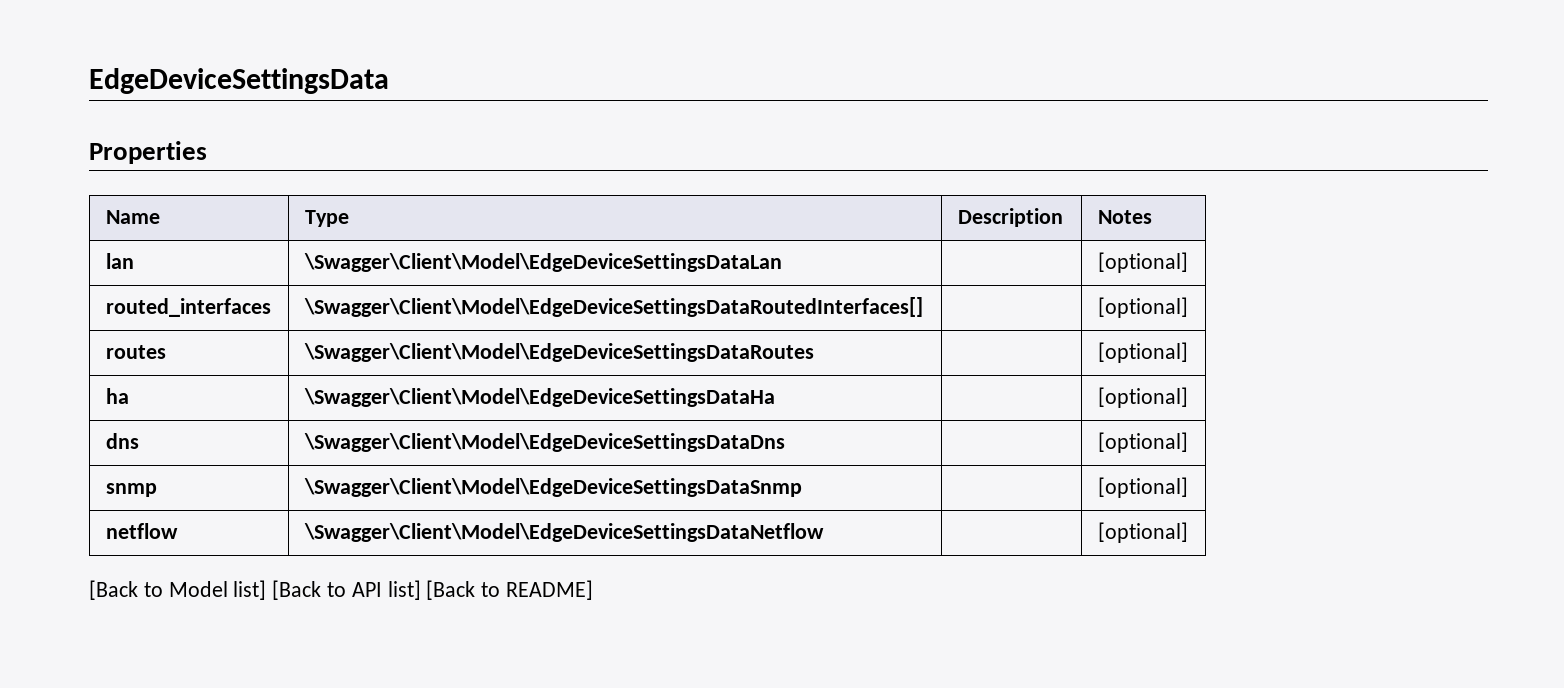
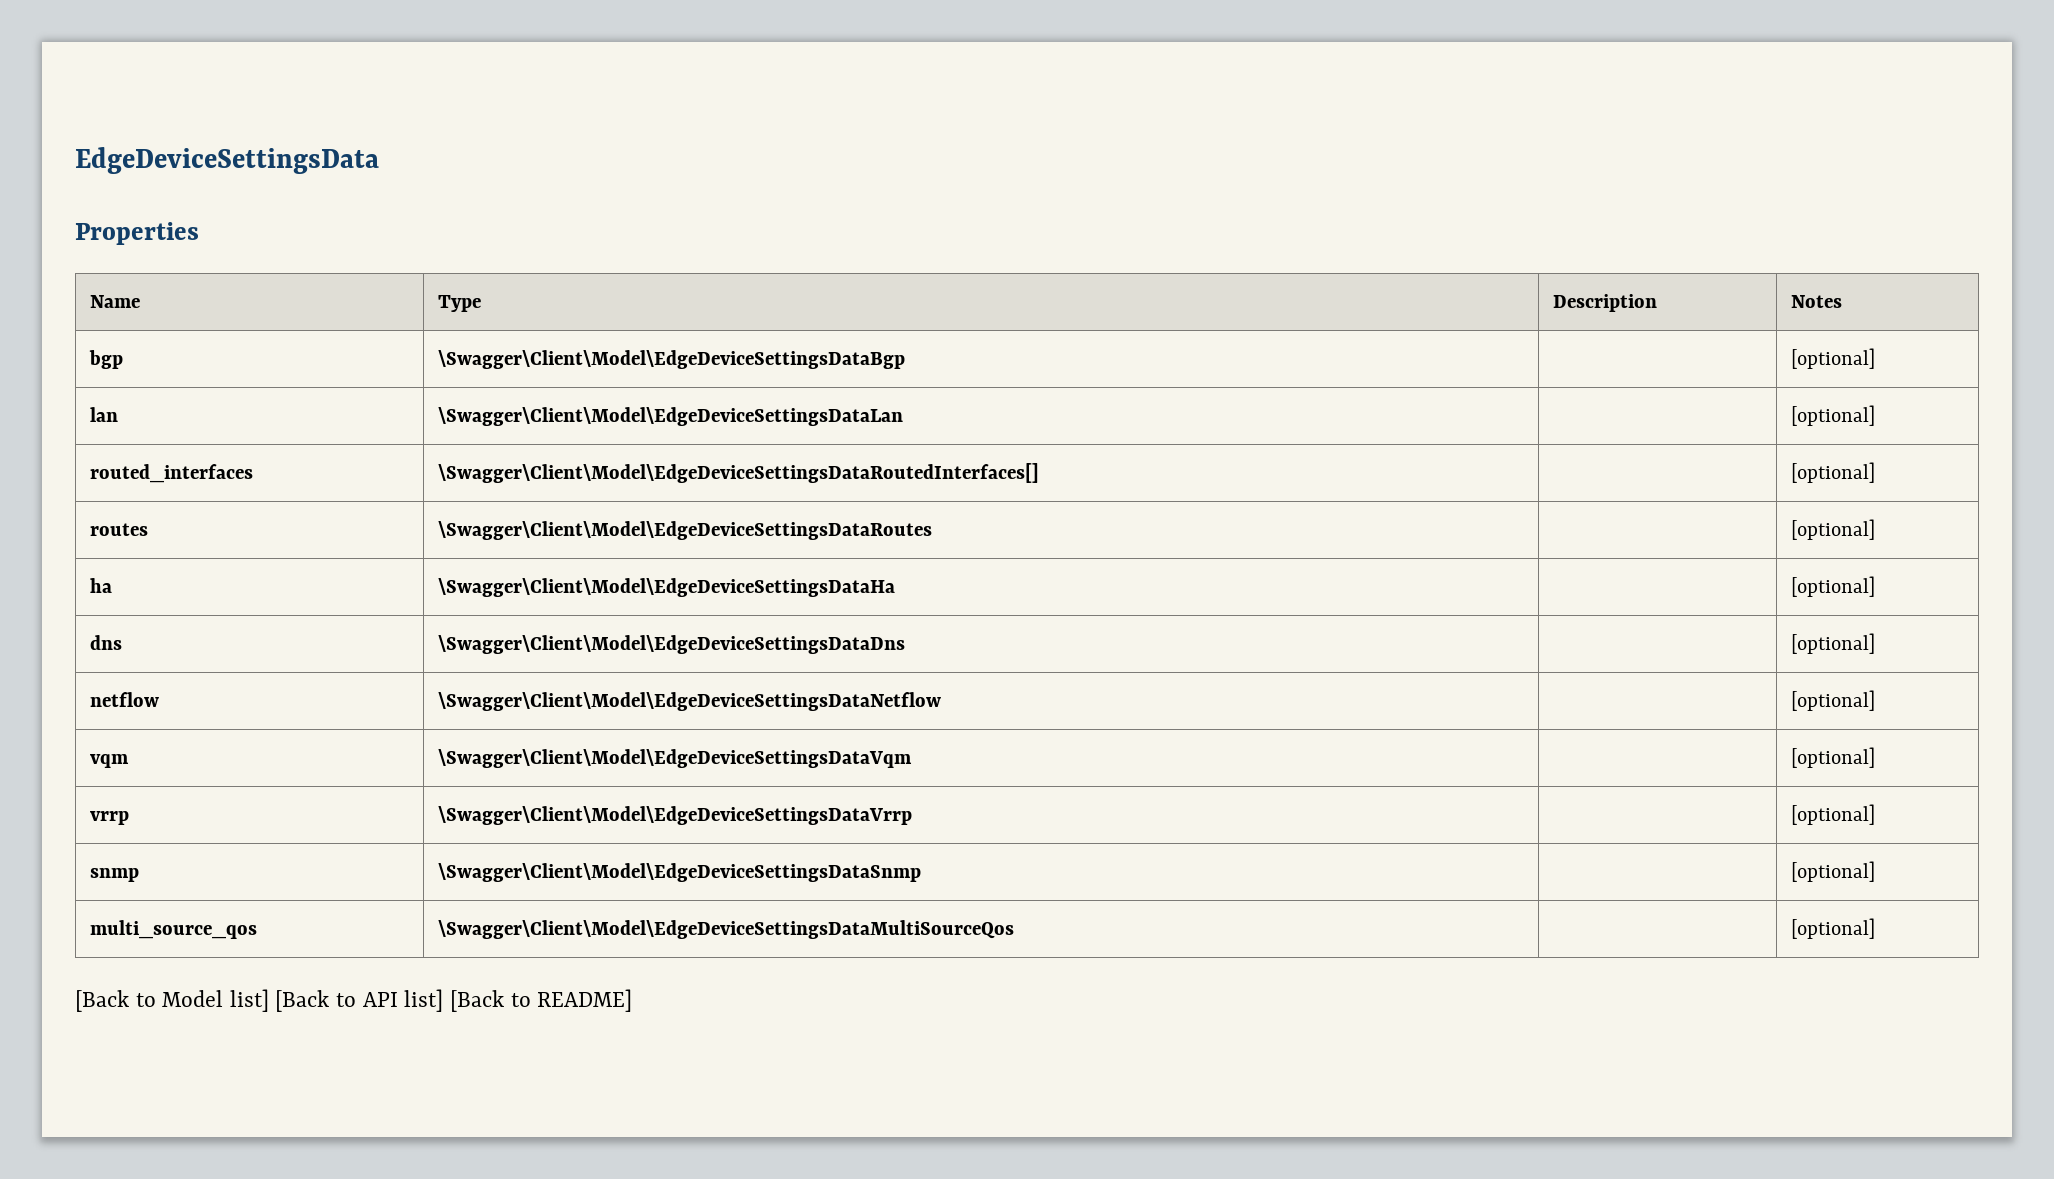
(1152, 217) none -> [88,350,123,369] [437,350,905,369] [1790,348,1875,369] // bgp | \Swagger\Client\Model\EdgeDeviceSettingsDataBgp | | [optional]
(1188, 442) none -> [89,692,159,707] [437,692,941,711] [1790,690,1875,711] [89,754,129,768] [437,749,912,768] [1790,747,1875,768] [89,811,129,825] [437,806,912,825] [1790,804,1875,825] // netflow | \Swagger\Client\Model\EdgeDeviceSettingsDataNetflow | | [optional] // vqm | \Swagger\Client\Model\EdgeDeviceSettingsDataVqm | | [optional] // vrrp | \Swagger\Client\Model\EdgeDeviceSettingsDataVrrp | | [optional]
[105,523,178,539] [303,523,824,542] netflow | \Swagger\Client\Model\EdgeDeviceSettingsDataNetflow -> [89,920,257,939] [437,920,1014,939] multi_source_qos | \Swagger\Client\Model\EdgeDeviceSettingsDataMultiSourceQos

